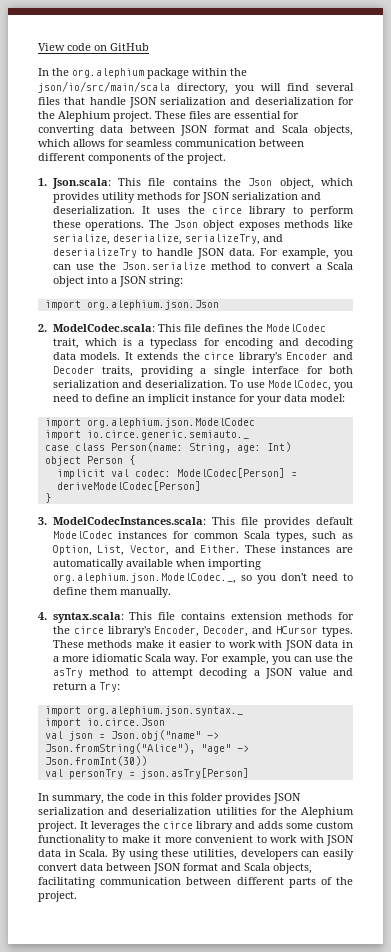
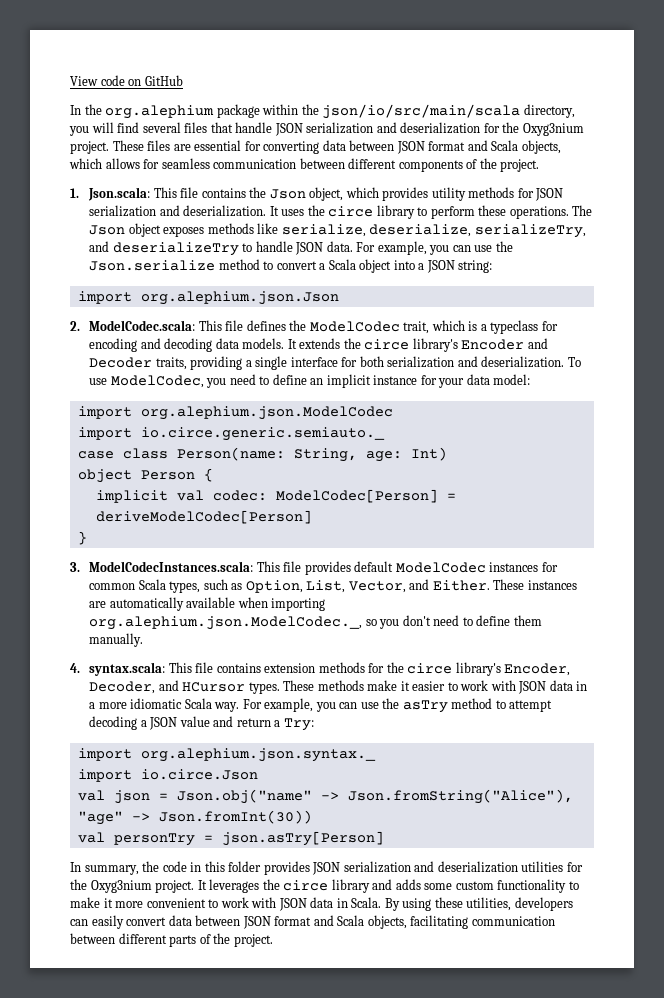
[58,111,111,122] Alephium -> [522,123,584,136] Oxyg3nium
[301,807,354,818] Alephium -> [90,880,152,893] Oxyg3nium

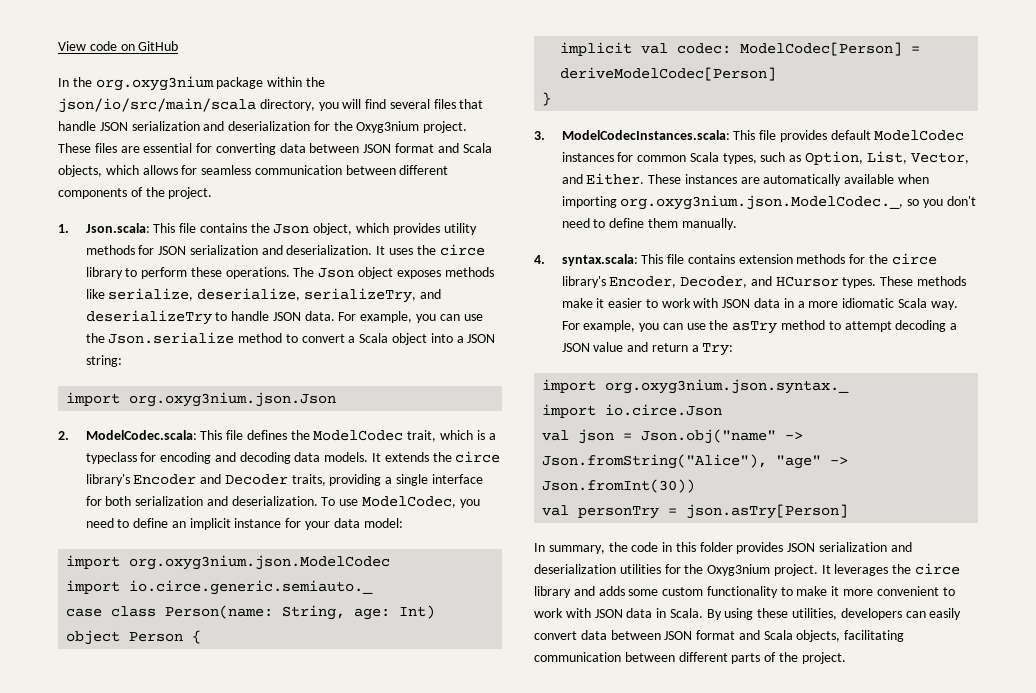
[105,105,215,119] org.alephium -> [95,76,214,91] org.oxyg3nium
[140,291,339,305] org.alephium.json.Json -> [129,392,337,407] org.oxyg3nium.json.Json
[140,406,393,420] org.alephium.json.ModelCodec -> [129,555,391,570] org.oxyg3nium.json.ModelCodec
[89,616,363,630] org.alephium.json.ModelCodec._, -> [620,195,904,210] org.oxyg3nium.json.ModelCodec._,
[140,748,376,762] org.alephium.json.syntax._ -> [605,379,850,394] org.oxyg3nium.json.syntax._

